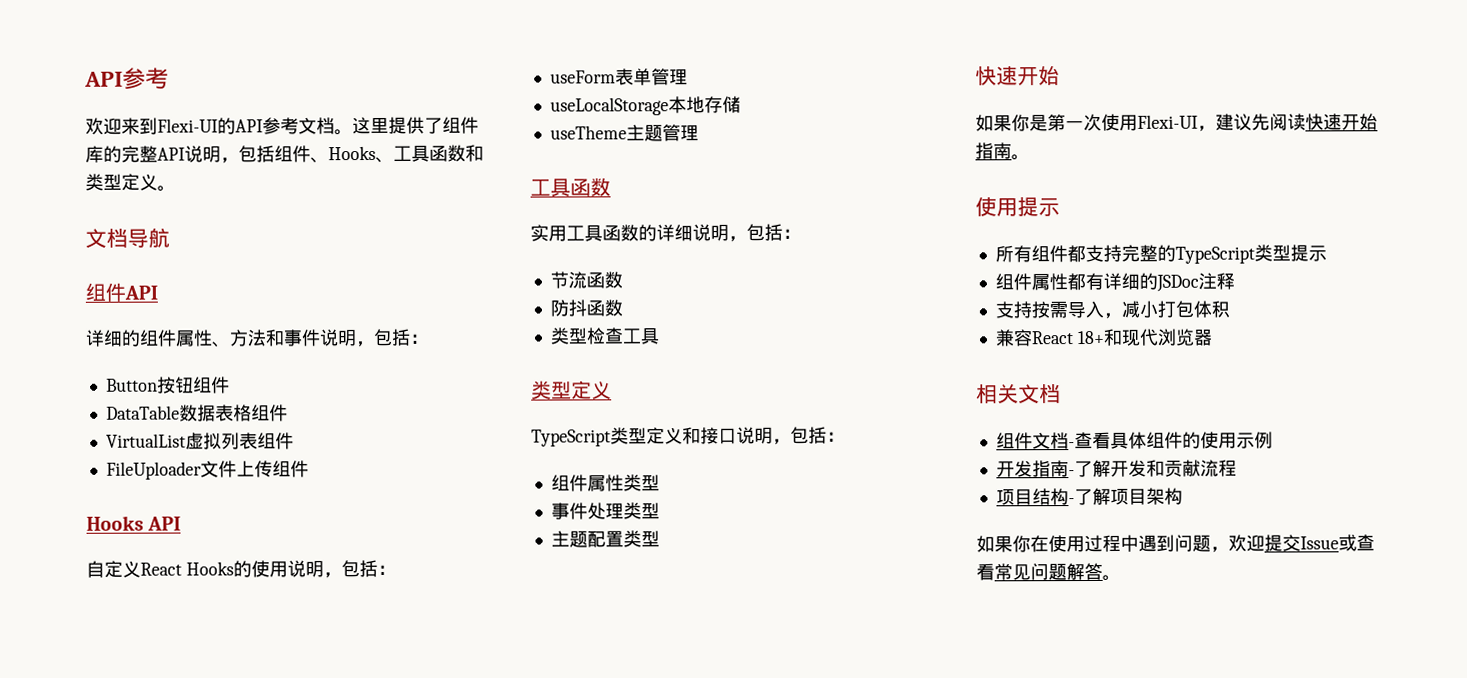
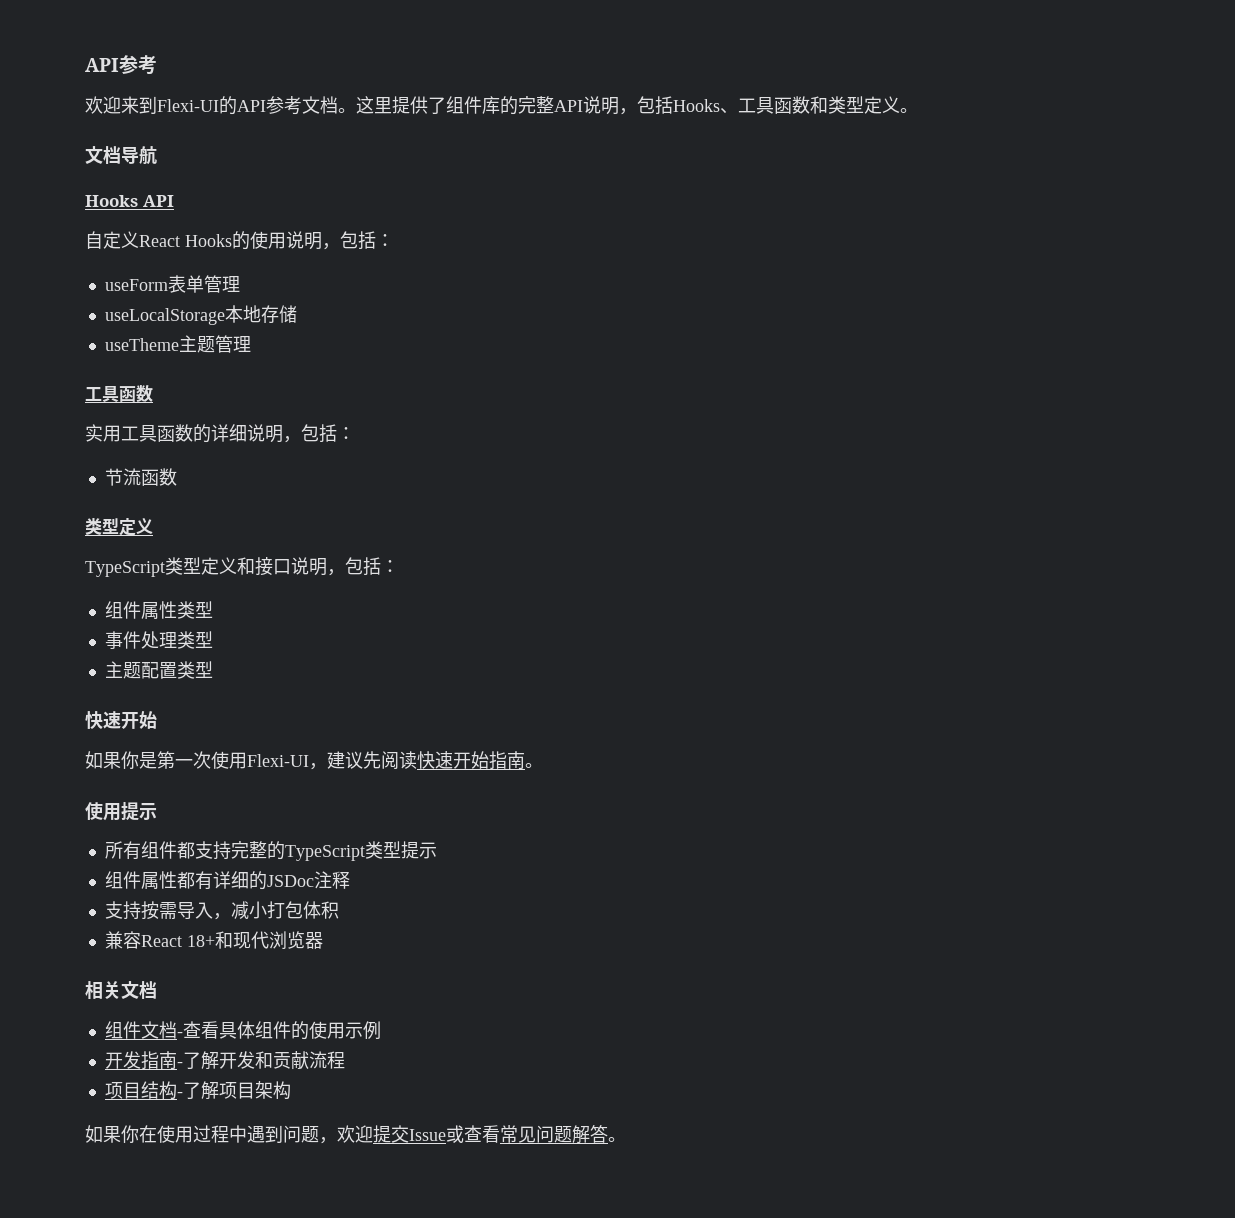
[274,145,329,164] 组件、 -> (673, 105) none
[85,282,158,302] [85,328,429,348] [105,376,230,394] [105,404,288,422] [105,432,294,450] [105,460,309,480] // 组件API // 详细的组件属性、方法和事件说明，包括： // Button按钮组件 // DataTable数据表格组件 // VirtualList虚拟列表组件 // FileUploader文件上传组件 -> (157, 155) none
[549,299,623,317] [549,327,660,345] // 防抖函数 // 类型检查工具 -> (177, 477) none

